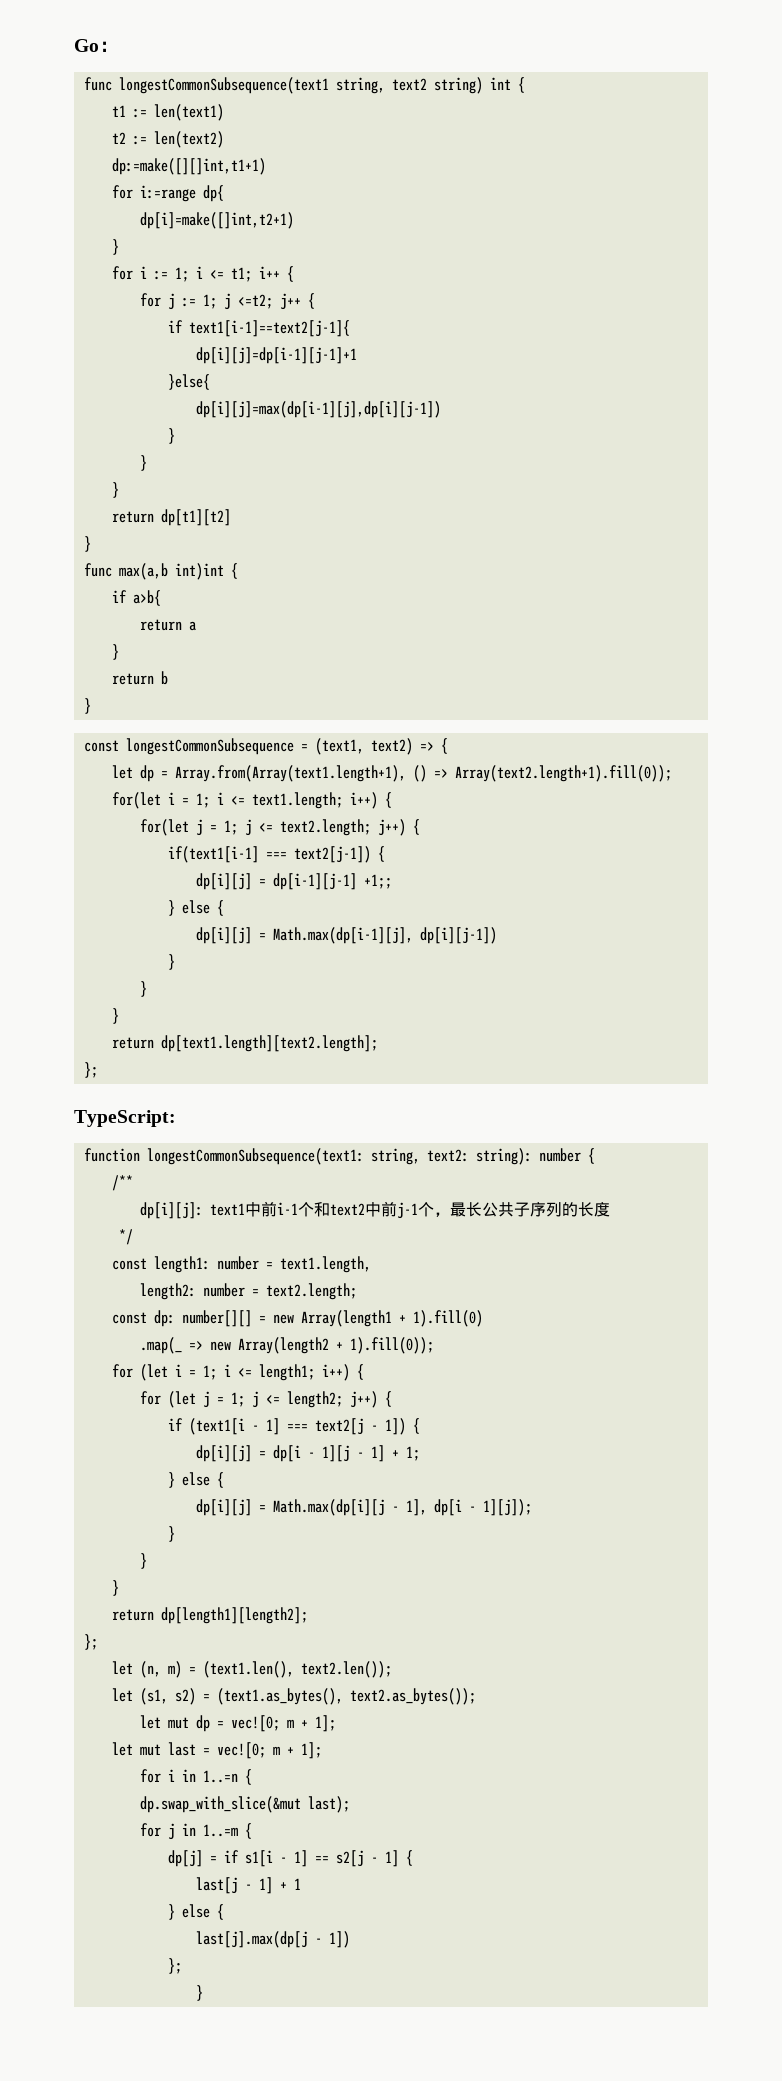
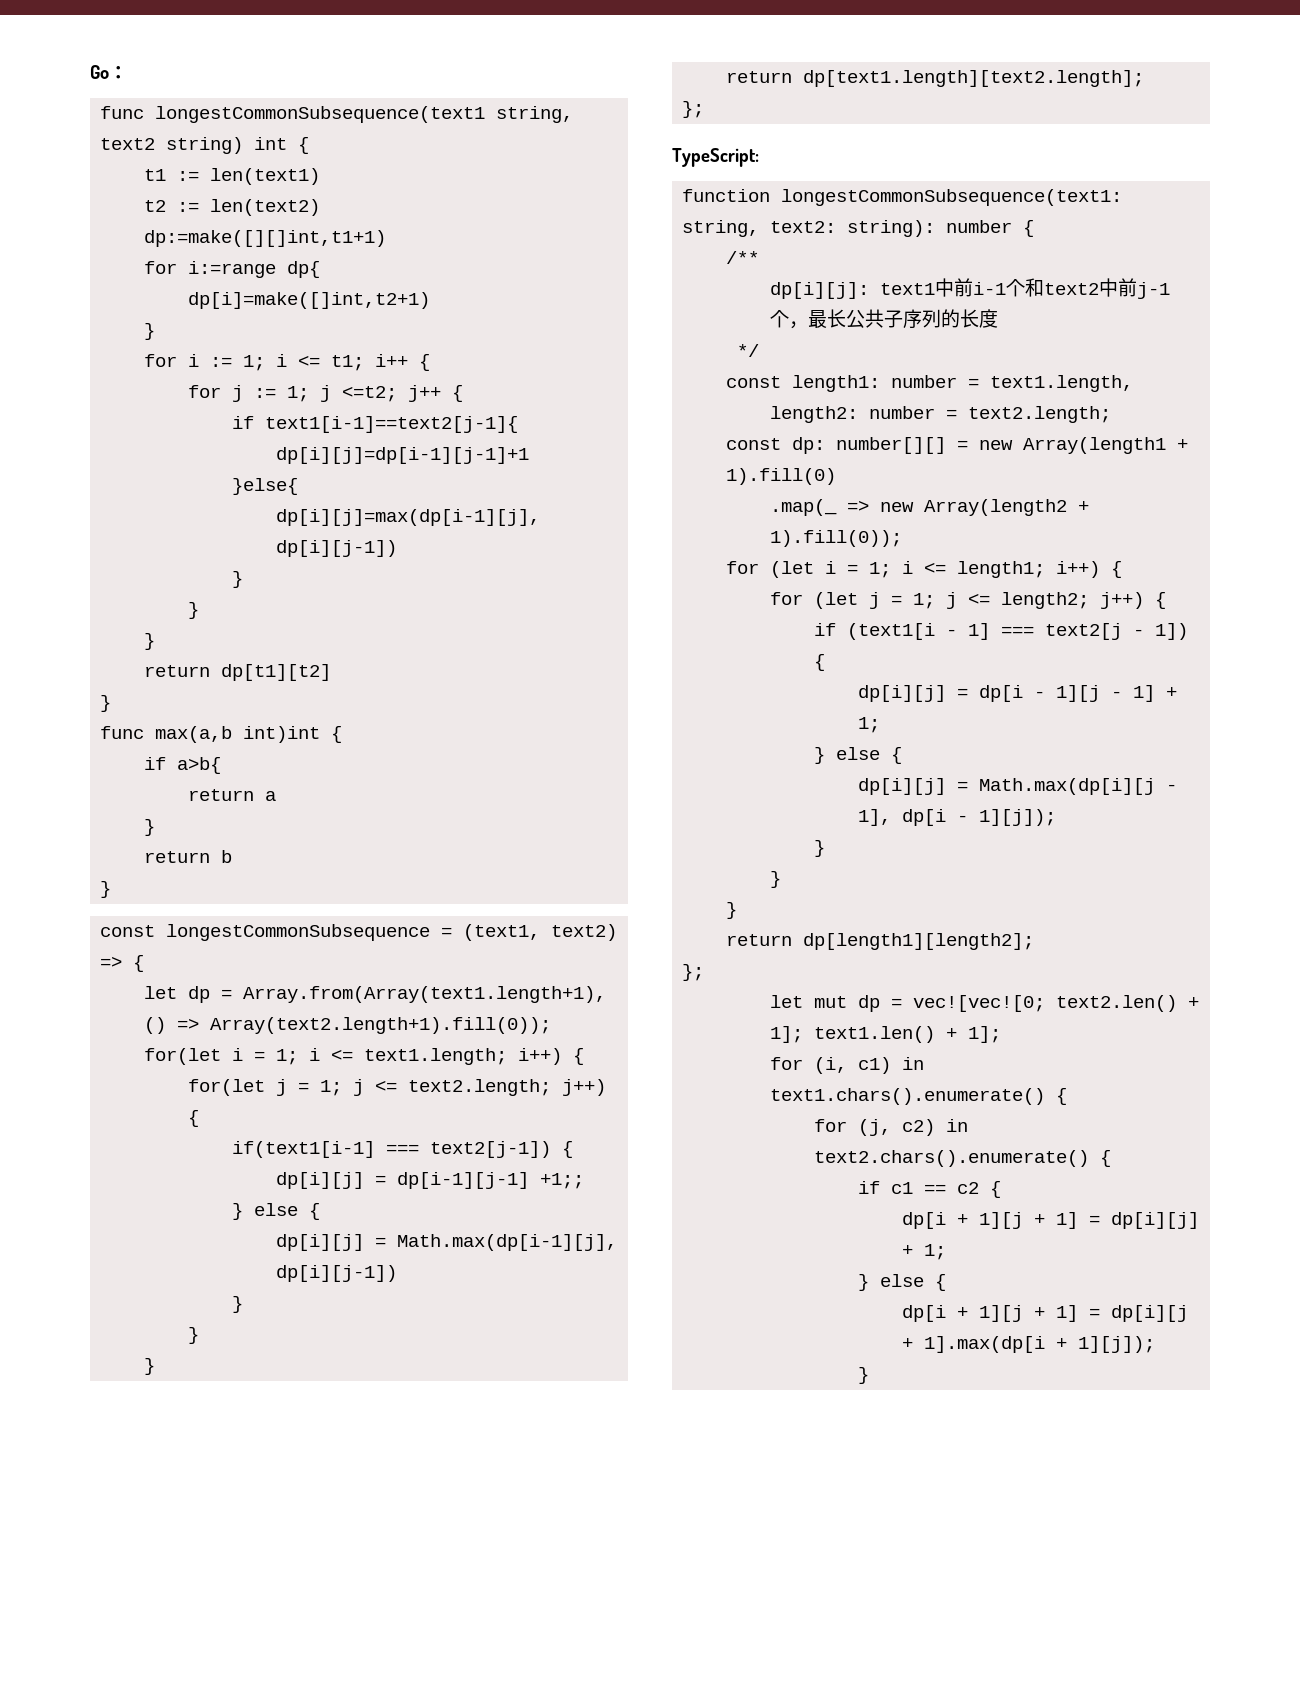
[112,1661,393,1678] [112,1688,477,1705] // let (n, m) = (text1.len(), text2.len()); // let (s1, s2) = (text1.as_bytes(), text2.as_bytes()); -> (705, 972) none
[231,1715,337,1732] [112,1742,281,1759] vec![0; m + 1]; // let mut last = vec![0; m -> [913,995,1200,1012] [770,1026,936,1043] vec![vec![0; text2.len() + 1]; text1.len()
[168,1769,253,1785] [140,1796,351,1813] [140,1823,253,1840] [168,1850,414,1867] [196,1877,302,1894] [168,1904,225,1920] [196,1931,351,1948] [168,1958,183,1974] i in 1..=n { // dp.swap_with_slice(&mut last); // for j in 1..=m { // dp[j] = if s1[i - 1] == s2[j - 1] { // last[j - 1] + 1 // } else { // last[j].max(dp[j - 1]) // }; -> [814,1057,925,1074] [770,1088,1068,1105] [814,1119,969,1136] [814,1150,1112,1167] [858,1181,1002,1198] [902,1212,1200,1229] [902,1244,947,1260] [858,1274,947,1291] [902,1305,1189,1322] [902,1336,1156,1353] (i, c1) in text1.chars().enumerate() { // for (j, c2) in text2.chars().enumerate() { // if c1 == c2 { // dp[i + 1][j + 1] = dp[i][j] + 1; // } else { // dp[i + 1][j + 1] = dp[i][j + 1].max(dp[i + 1][j]);

